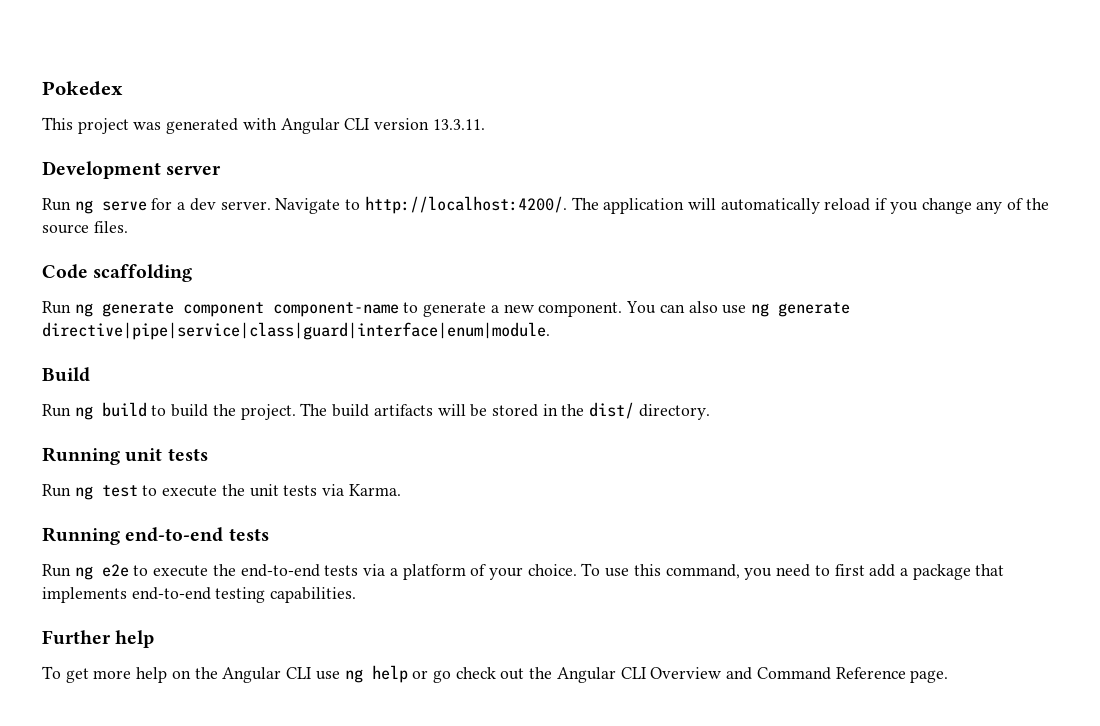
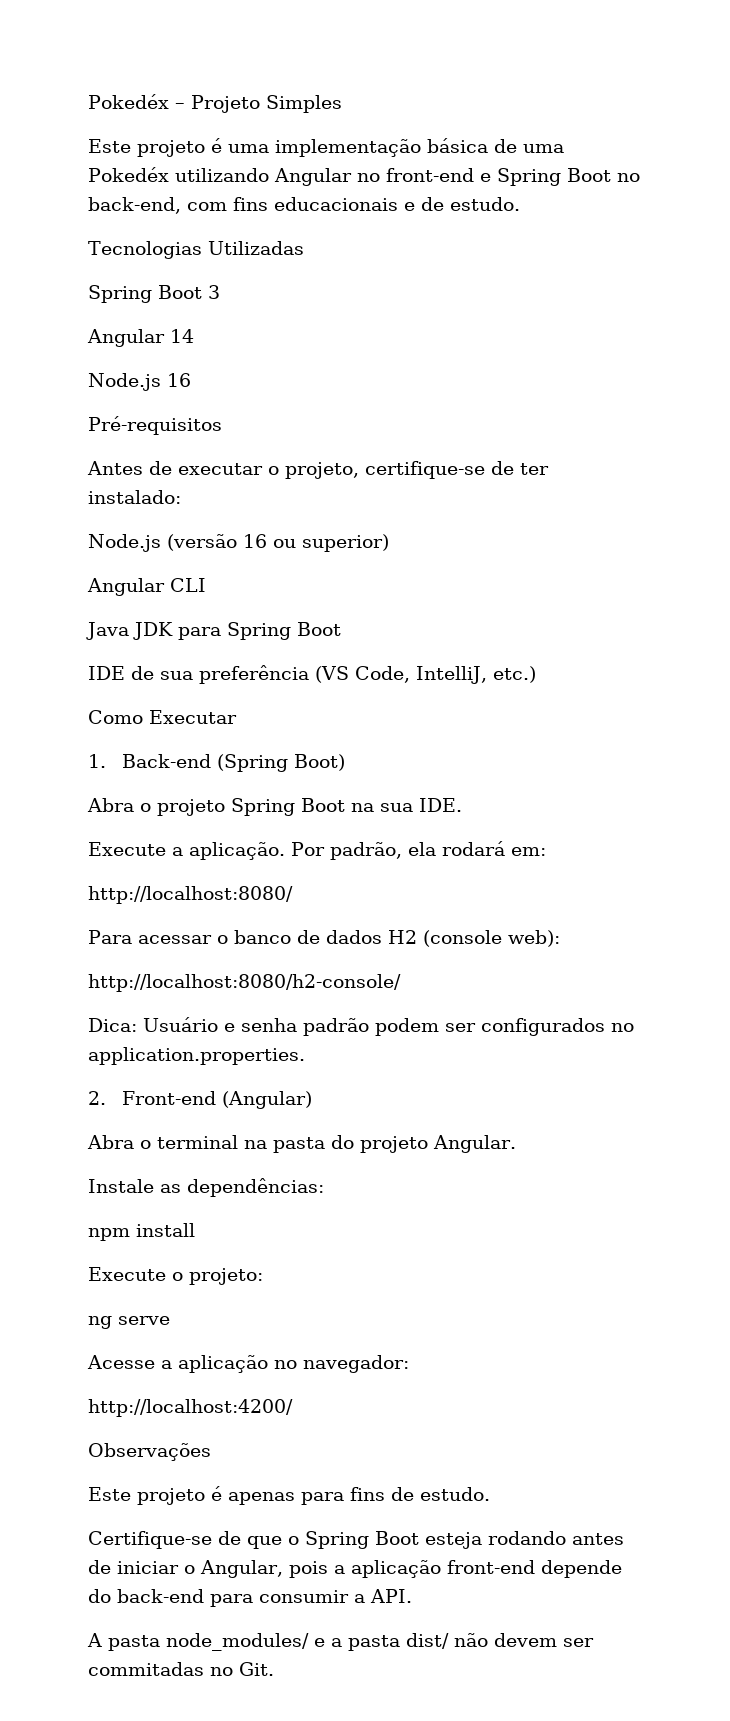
[42,81,123,95] [42,117,485,134] [42,161,222,179] [42,196,1049,214] [42,221,128,234] [42,264,193,282] [42,301,850,317] [42,322,550,340] [42,367,90,382] [42,402,710,420] [42,447,208,465] [42,484,401,500] [42,527,269,545] [42,563,1005,580] [42,587,357,603] [42,630,155,648] [42,665,949,683] Pokedex // This project was generated with Angular CLI version 13.3.11. // Development server // Run ng serve for a dev server. Navigate to http://localhost:4200/. The application will automatically reload if you change any of the source files. // Code scaffolding // Run ng generate component component-name to generate a new component. You can also use ng generate directive|pipe|service|class|guard|interface|enum|module. // Build // Run ng build to build the project. The build artifacts will be stored in the dist/ directory. // Running unit tests // Run ng test to execute the unit tests via Karma. // Running end-to-end tests // Run ng e2e to execute the end-to-end tests via a platform of your choice. To use this command, you need to first add a package that implements end-to-end testing capabilities. // Further help // To get more help on the Angular CLI use ng help or go check out the Angular CLI Overview and Command Reference page. -> [88,94,342,113] [88,138,564,157] [88,167,640,186] [88,197,520,214] [88,241,304,259] [88,285,220,303] [87,329,194,347] [88,373,191,391] [88,416,222,435] [87,461,549,479] [88,490,181,504] [88,534,389,552] [87,578,206,596] [86,622,341,640] [88,665,536,684] [88,710,237,724] [88,754,346,772] [87,798,462,816] [88,841,546,860] [88,886,293,904] [88,930,560,947] [88,974,401,992] [88,1017,634,1036] [88,1047,305,1065] [88,1091,313,1109] [87,1135,516,1153] [88,1178,324,1197] [88,1223,195,1241] [88,1267,263,1285] [88,1316,170,1329] [87,1355,409,1373] [88,1399,293,1417] [88,1443,211,1461] [88,1486,490,1505] [88,1531,624,1549] [88,1560,622,1578] [88,1589,412,1607] [87,1633,594,1651] [88,1662,274,1676] Pokedéx – Projeto Simples // Este projeto é uma implementação básica de uma Pokedéx utilizando Angular no front-end e Spring Boot no back-end, com fins educacionais e de estudo. // Tecnologias Utilizadas // Spring Boot 3 // Angular 14 // Node.js 16 // Pré-requisitos // Antes de executar o projeto, certifique-se de ter instalado: // Node.js (versão 16 ou superior) // Angular CLI // Java JDK para Spring Boot // IDE de sua preferência (VS Code, IntelliJ, etc.) // Como Executar // 1. Back-end (Spring Boot) // Abra o projeto Spring Boot na sua IDE. // Execute a aplicação. Por padrão, ela rodará em: // http://localhost:8080/ // Para acessar o banco de dados H2 (console web): // http://localhost:8080/h2-console/ // Dica: Usuário e senha padrão podem ser configurados no application.properties. // 2. Front-end (Angular) // Abra o terminal na pasta do projeto Angular. // Instale as dependências: // npm install // Execute o projeto: // ng serve // Acesse a aplicação no navegador: // http://localhost:4200/ // Observações // Este projeto é apenas para fins de estudo. // Certifique-se de que o Spring Boot esteja rodando antes de iniciar o Angular, pois a aplicação front-end depende do back-end para consumir a API. // A pasta node_modules/ e a pasta dist/ não devem ser commitadas no Git.

